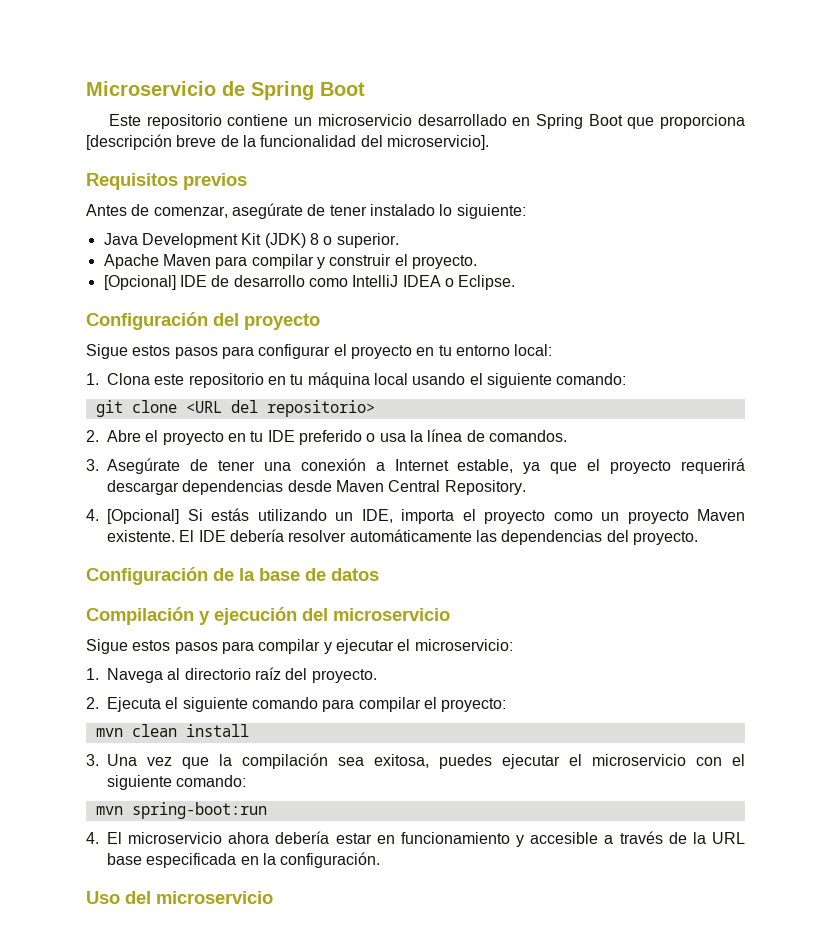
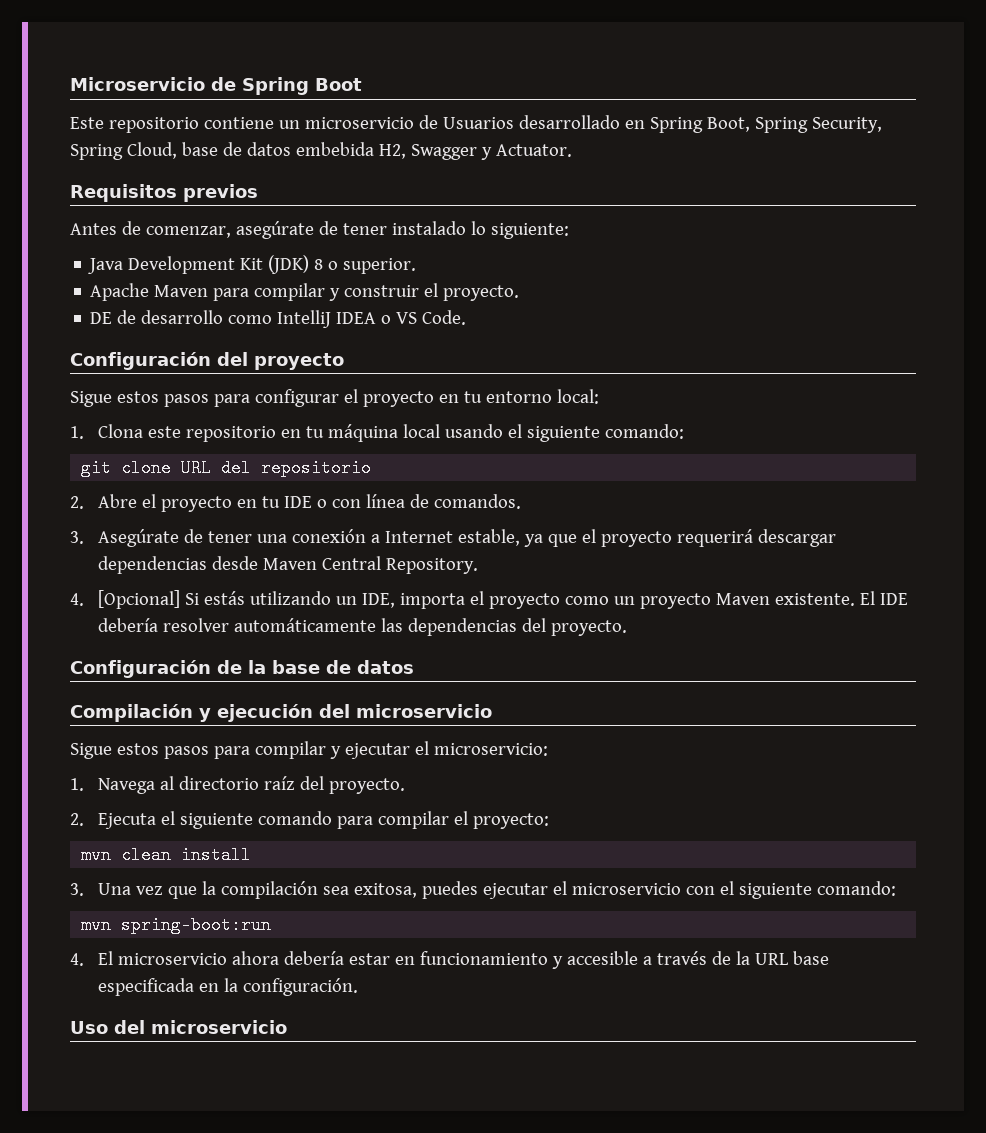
(412, 120) none -> [418,115,514,129] de Usuarios
[588,114,745,129] [86,134,489,150] Boot que proporciona [descripción breve de la funcionalidad del microservicio]. -> [706,117,882,133] [70,142,572,160] Boot, Spring Security, Spring Cloud, base de datos embebida H2, Swagger y Actuator.
[103,275,207,290] [Opcional] IDE -> [90,312,113,324] DE
[458,275,516,290] Eclipse. -> [396,310,467,325] VS Code.
[185,400,375,417] <URL del repositorio> -> [181,459,372,477] URL del repositorio
[298,430,423,445] preferido o usa la -> [317,499,362,508] o con

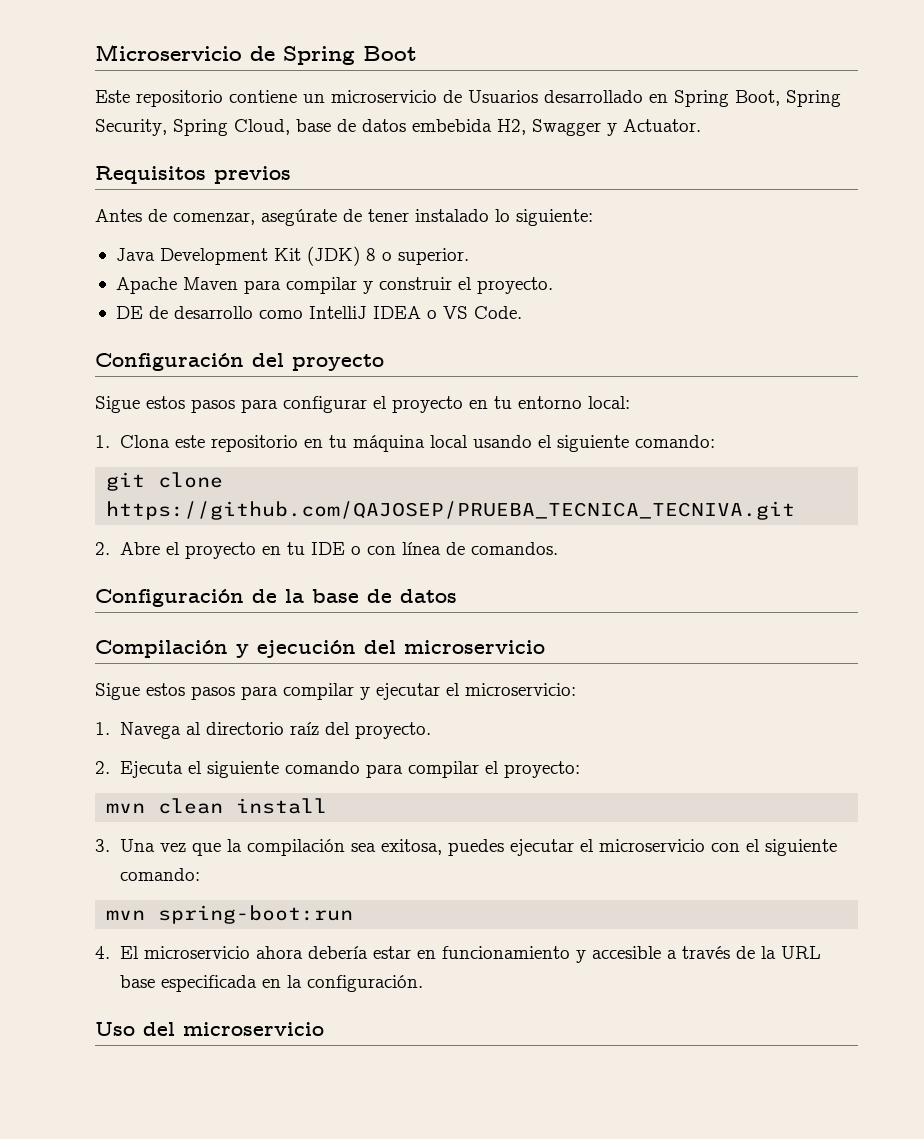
[181,459,372,477] URL del repositorio -> [106,501,796,520] https://github.com/QAJOSEP/PRUEBA_TECNICA_TECNIVA.git
[70,529,837,547] [98,556,479,574] [70,590,909,609] [98,618,628,636] // 3. Asegúrate de tener una conexión a Internet estable, ya que el proyecto requerirá descargar dependencias desde Maven Central Repository. // 4. [Opcional] Si estás utilizando un IDE, importa el proyecto como un proyecto Maven existente. El IDE debería resolver automáticamente las dependencias del proyecto. -> (558, 548) none

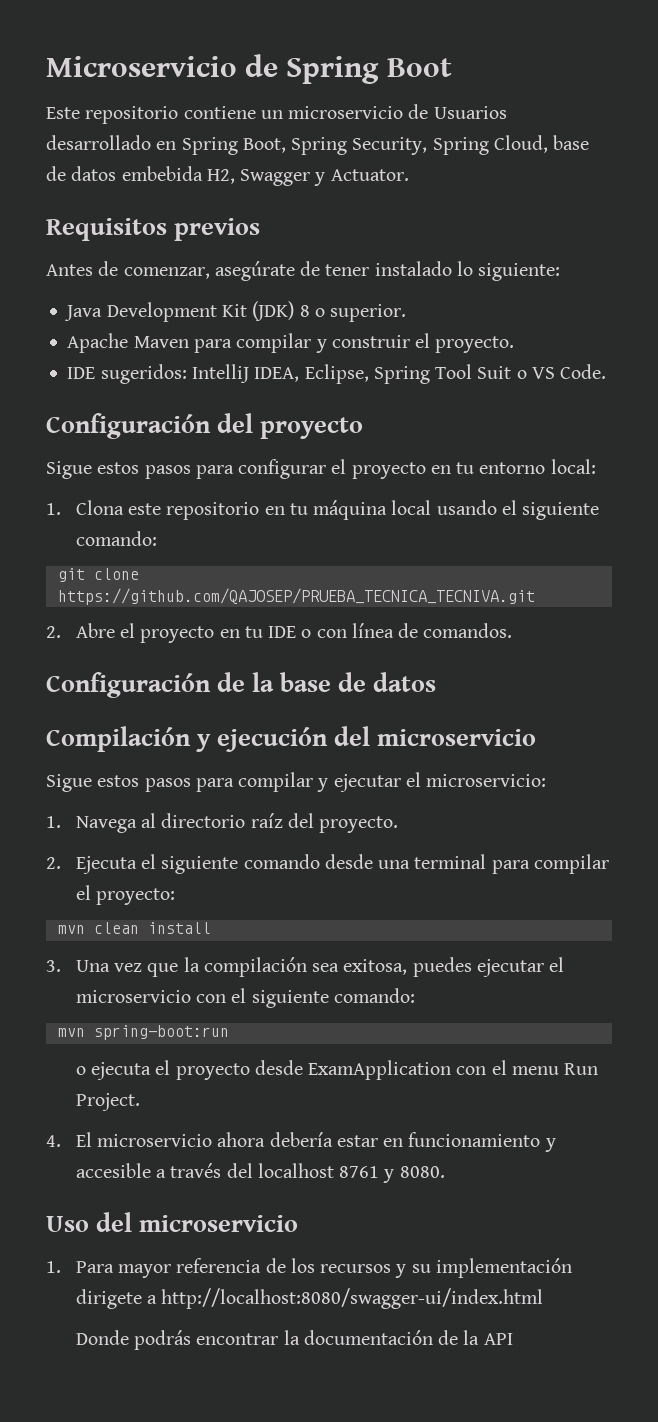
[115,306,421,319] DE de desarrollo como IntelliJ IDEA -> [67,364,512,384] IDE sugeridos: IntelliJ IDEA, Eclipse, Spring Tool Suit
(360, 767) none -> [324,854,487,869] desde una terminal
(354, 914) none -> [75,1060,599,1080] [75,1093,140,1111] // o ejecuta el proyecto desde ExamApplication con el menu Run Project.
[735,946,821,959] [119,975,423,992] [95,1022,324,1036] de la URL base especificada en la configuración. // Uso del microservicio -> [226,1163,445,1183] [46,1212,299,1232] [46,1258,572,1278] [75,1288,544,1309] [75,1330,513,1350] del localhost 8761 y 8080. // Uso del microservicio // 1. Para mayor referencia de los recursos y su implementación dirigete a http://localhost:8080/swagger-ui/index.html // Donde podrás encontrar la documentación de la API

